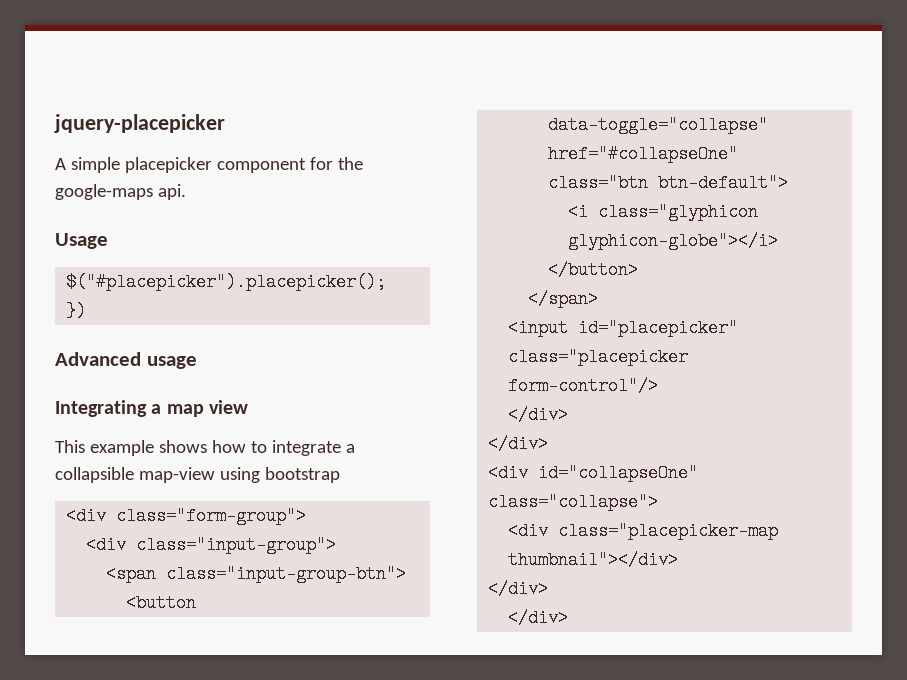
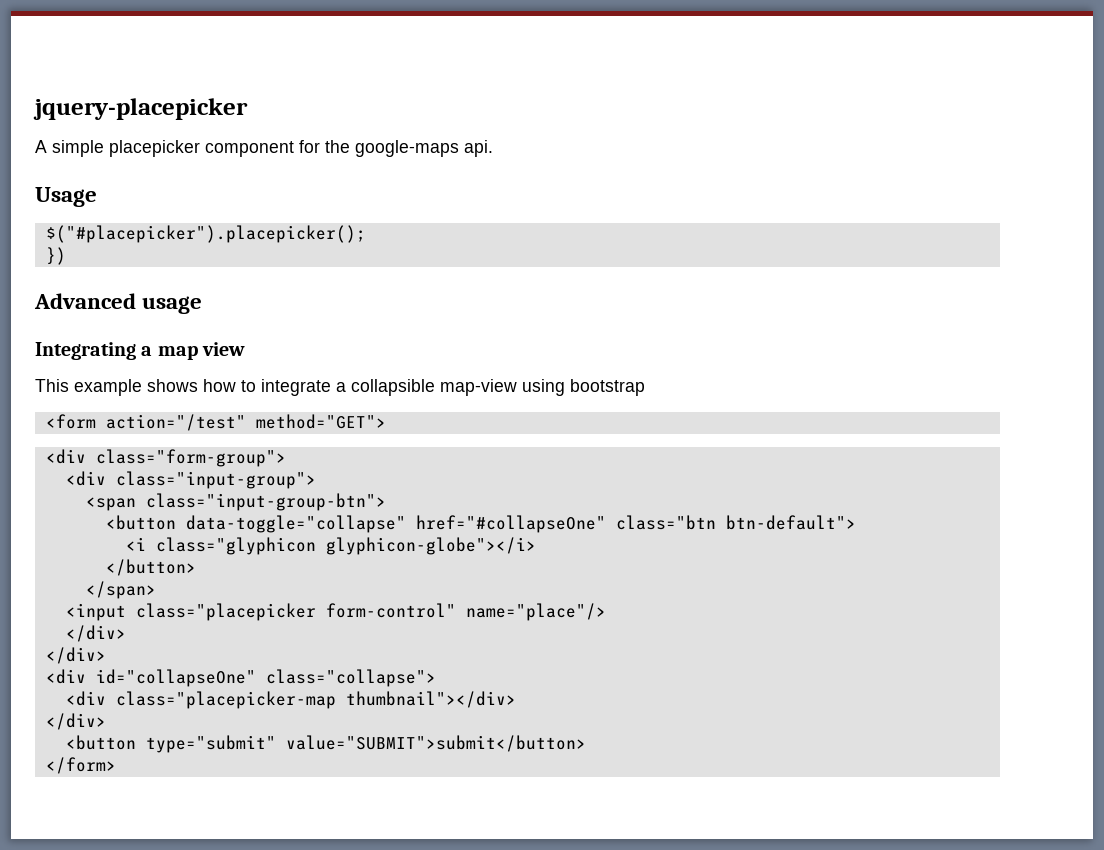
(340, 475) none -> [45,414,386,431] // <form action="/test" method="GET">
[578,319,739,337] [508,348,689,366] [508,377,659,395] id="placepicker" class="placepicker form-control"/> -> [135,603,606,621] class="placepicker form-control" name="place"/>
[508,609,569,627] </div> -> [65,735,586,753] [45,757,116,774] <button type="submit" value="SUBMIT">submit</button> // </form>

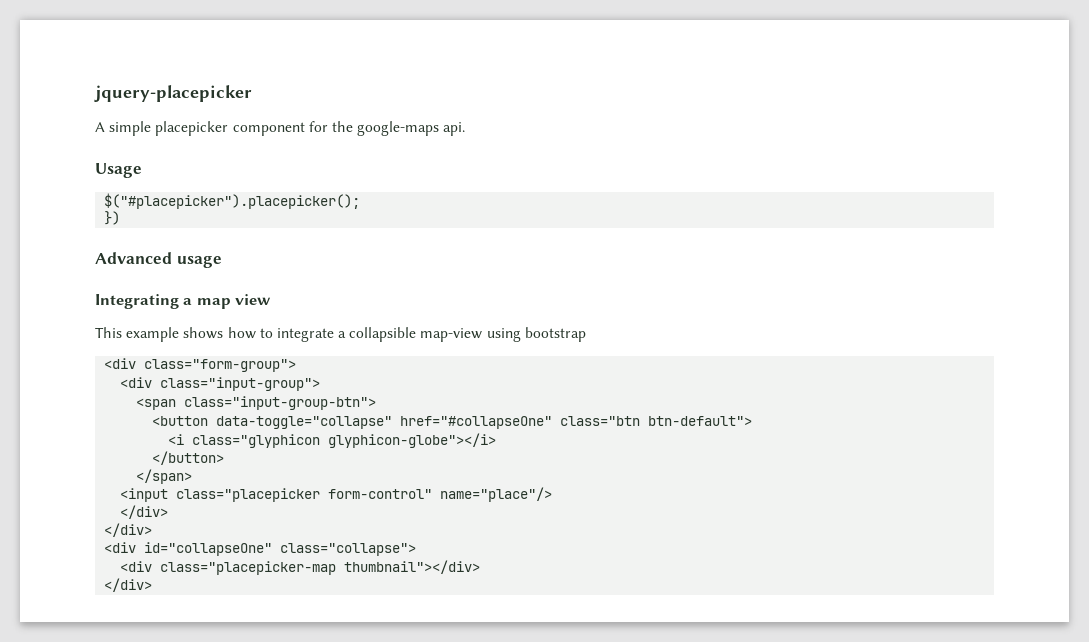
[45,414,386,431] // <form action="/test" method="GET"> -> (586, 334) none
[65,735,586,753] [45,757,116,774] // <button type="submit" value="SUBMIT">submit</button> // </form> -> (153, 585) none

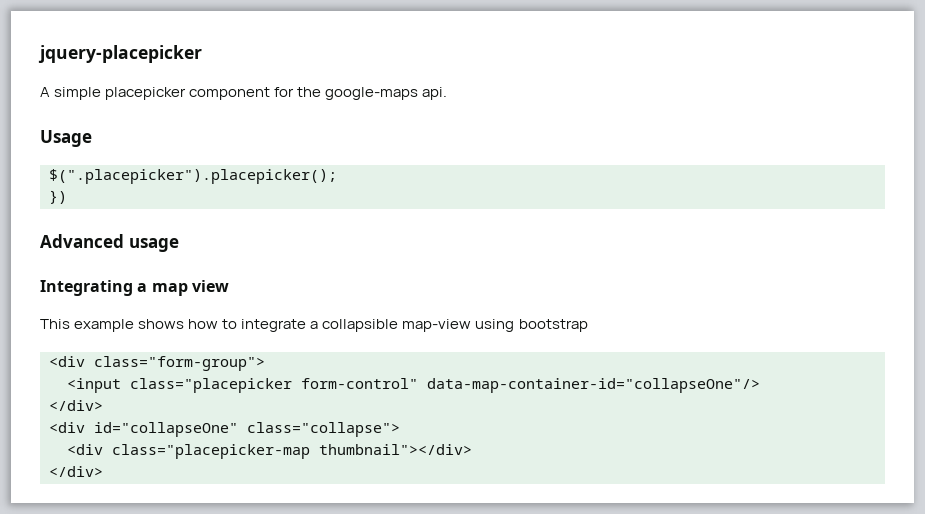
[104,193,361,209] $("#placepicker").placepicker(); -> [49,169,337,184] $(".placepicker").placepicker();
[120,377,321,391] [136,396,377,410] [152,416,753,429] [168,433,497,448] [152,451,225,465] [136,469,193,484] // <div class="input-group"> // <span class="input-group-btn"> // <button data-toggle="collapse" href="#collapseOne" class="btn btn-default"> // <i class="glyphicon glyphicon-globe"></i> // </button> // </span> -> (265, 363) none
[440,487,553,502] [120,505,169,519] name="place"/> // </div> -> [427,378,760,393] data-map-container-id="collapseOne"/>

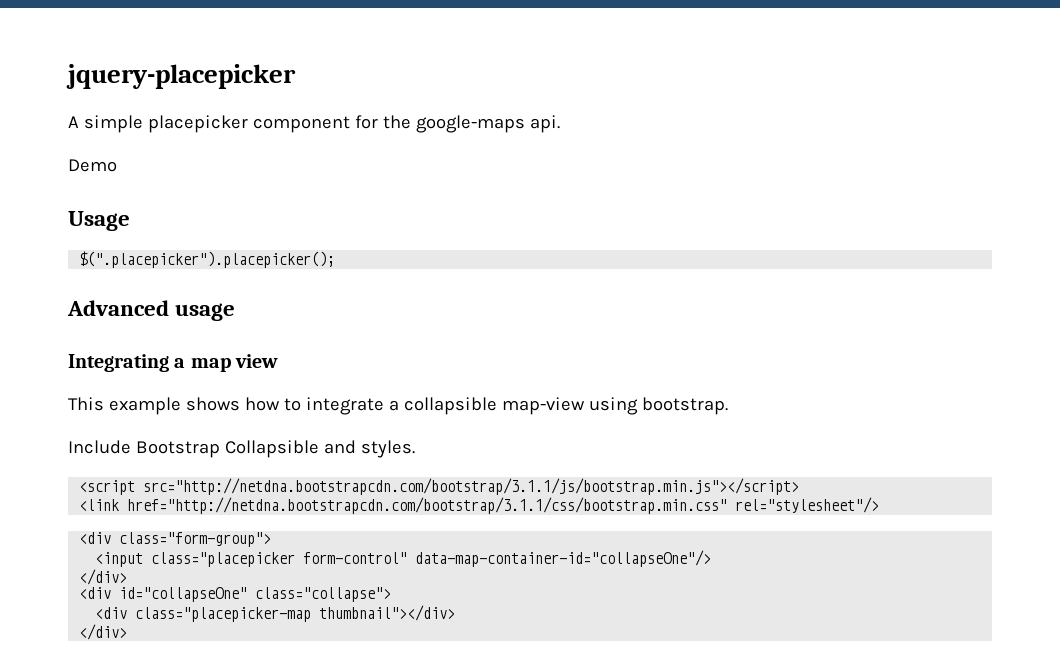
(448, 93) none -> [68,159,117,172] // Demo
[49,190,67,204] // }) -> (336, 259) none
[518,319,588,332] bootstrap -> [641,397,728,415] [68,440,415,458] [79,478,800,495] [79,497,880,514] bootstrap. // Include Bootstrap Collapsible and styles. // <script src="http://netdna.bootstrapcdn.com/bootstrap/3.1.1/js/bootstrap.min.js"></script> // <link href="http://netdna.bootstrapcdn.com/bootstrap/3.1.1/css/bootstrap.min.css" rel="stylesheet"/>

